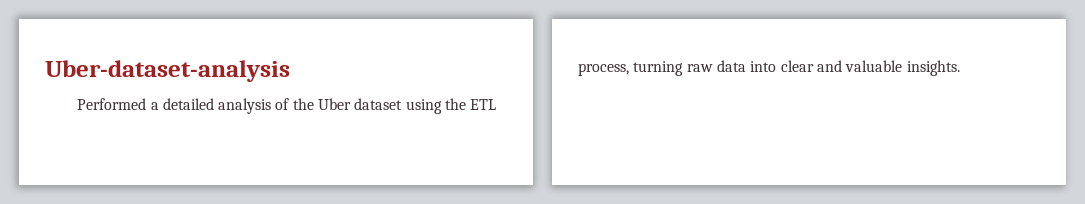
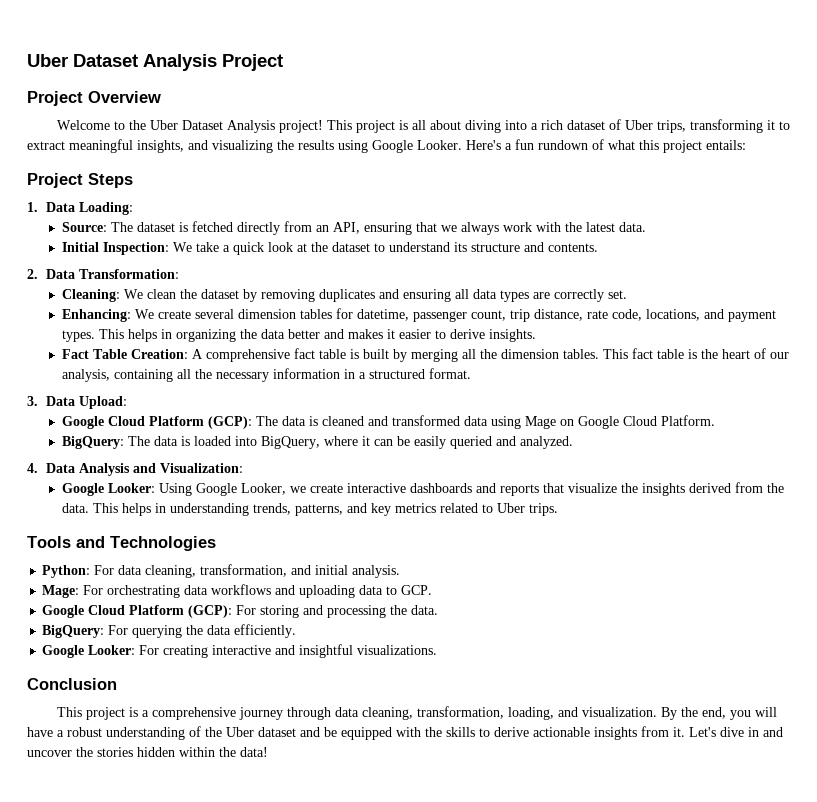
[45,60,290,82] [77,98,497,114] [578,60,960,76] Uber-dataset-analysis // Performed a detailed analysis of the Uber dataset using the ETL process, turning raw data into clear and valuable insights. -> [27,54,283,71] [27,91,161,106] [57,119,791,133] [27,139,746,153] [27,173,133,188] [27,202,134,215] [61,221,646,235] [61,242,598,255] [27,269,180,279] [61,289,627,302] [61,308,776,322] [61,329,536,342] [61,348,789,362] [61,368,471,382] [27,396,128,409] [61,415,715,429] [61,436,573,449] [27,463,244,476] [61,482,784,496] [61,503,558,516] [27,536,216,551] [42,564,401,578] [42,584,433,598] [42,605,439,618] [42,624,297,638] [42,644,438,658] [27,678,117,690] [57,706,778,720] [27,726,783,740] [27,747,268,757] Uber Dataset Analysis Project // Project Overview // Welcome to the Uber Dataset Analysis project! This project is all about diving into a rich dataset of Uber trips, transforming it to extract meaningful insights, and visualizing the results using Google Looker. Here's a fun rundown of what this project entails: // Project Steps // 1. Data Loading: // Source: The dataset is fetched directly from an API, ensuring that we always work with the latest data. // Initial Inspection: We take a quick look at the dataset to understand its structure and contents. // 2. Data Transformation: // Cleaning: We clean the dataset by removing duplicates and ensuring all data types are correctly set. // Enhancing: We create several dimension tables for datetime, passenger count, trip distance, rate code, locations, and payment types. This helps in organizing the data better and makes it easier to derive insights. // Fact Table Creation: A comprehensive fact table is built by merging all the dimension tables. This fact table is the heart of our analysis, containing all the necessary information in a structured format. // 3. Data Upload: // Google Cloud Platform (GCP): The data is cleaned and transformed data using Mage on Google Cloud Platform. // BigQuery: The data is loaded into BigQuery, where it can be easily queried and analyzed. // 4. Data Analysis and Visualization: // Google Looker: Using Google Looker, we create interactive dashboards and reports that visualize the insights derived from the data. This helps in understanding trends, patterns, and key metrics related to Uber trips. // Tools and Technologies // Python: For data cleaning, transformation, and initial analysis. // Mage: For orchestrating data workflows and uploading data to GCP. // Google Cloud Platform (GCP): For storing and processing the data. // BigQuery: For querying the data efficiently. // Google Looker: For creating interactive and insightful visualizations. // Conclusion // This project is a comprehensive journey through data cleaning, transformation, loading, and visualization. By the end, you will have a robust understanding of the Uber dataset and be equipped with the skills to derive actionable insights from it. Let's dive in and uncover the stories hidden within the data!

